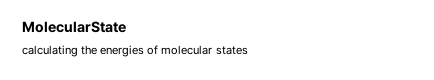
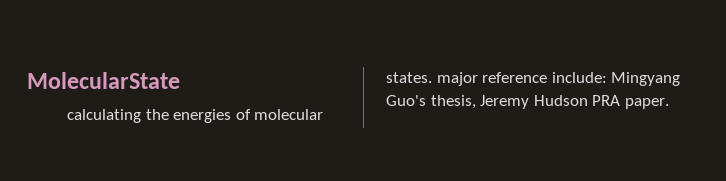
[215,46,248,55] states -> [386,72,681,86] [386,95,669,109] states. major reference include: Mingyang Guo's thesis, Jeremy Hudson PRA paper.

